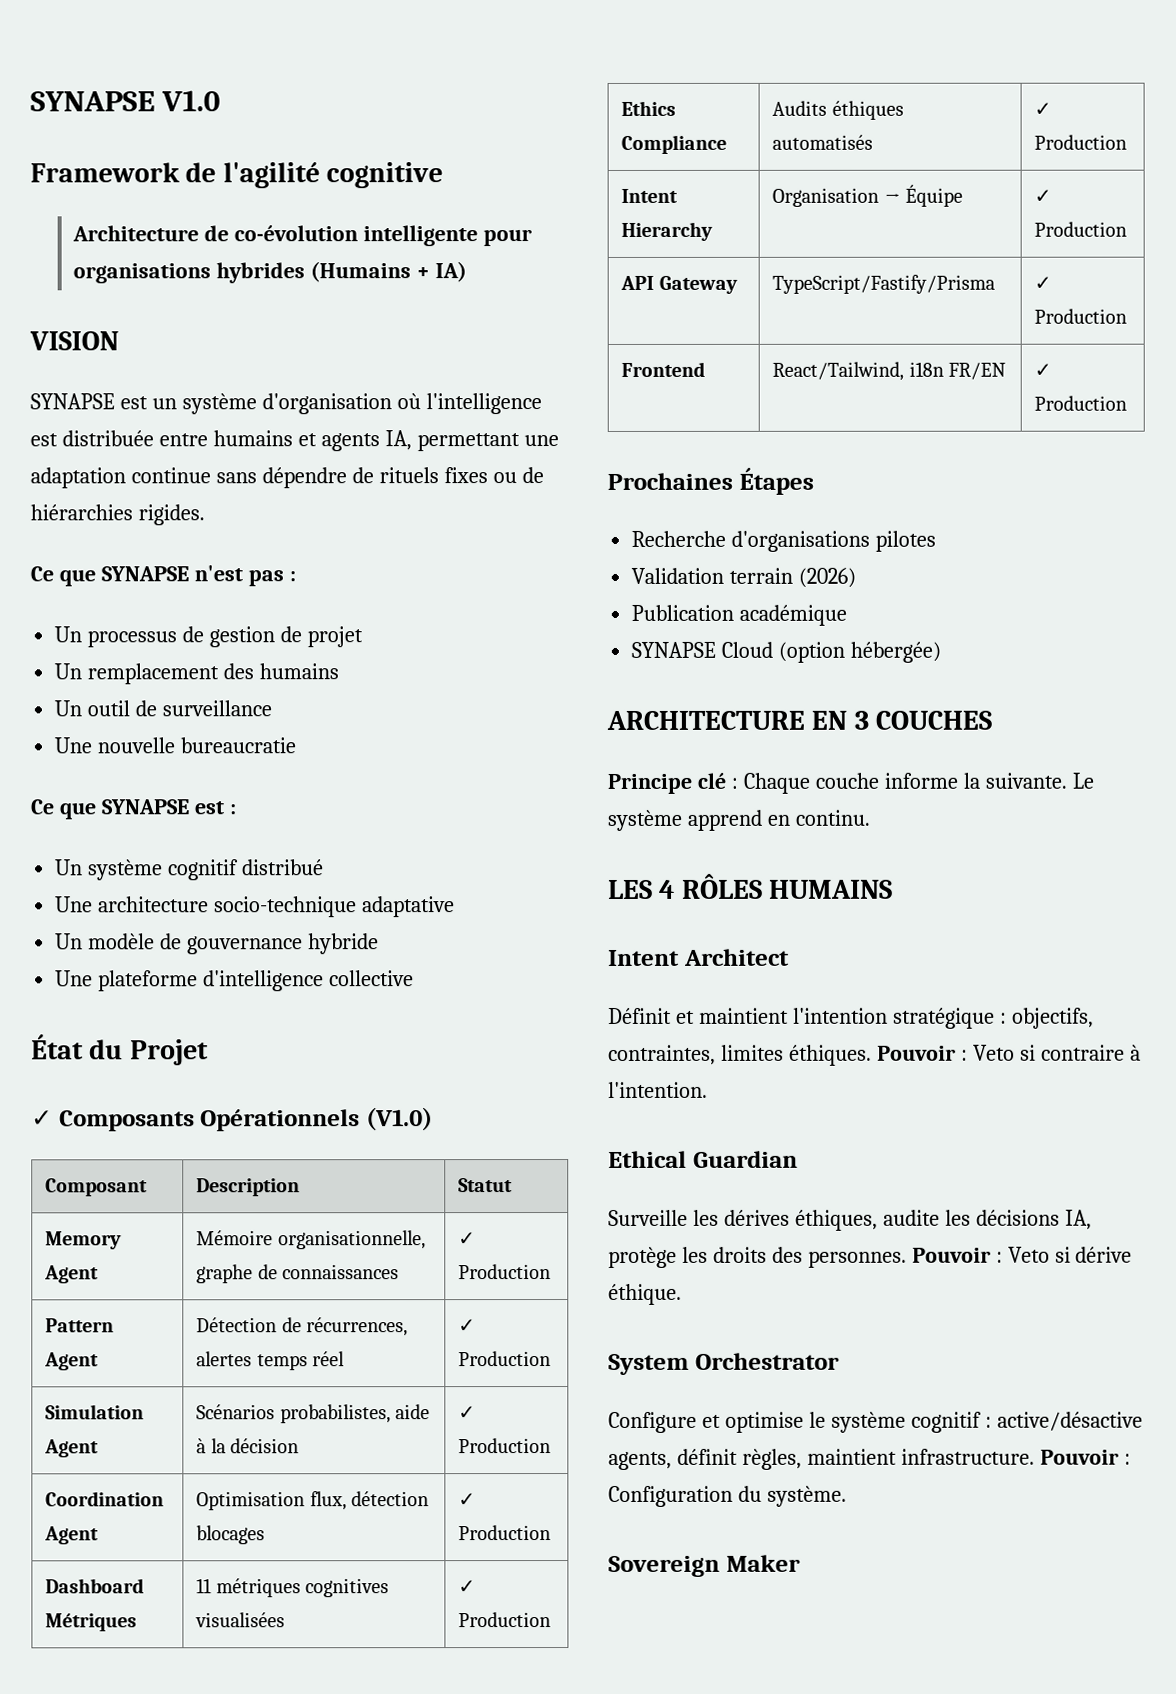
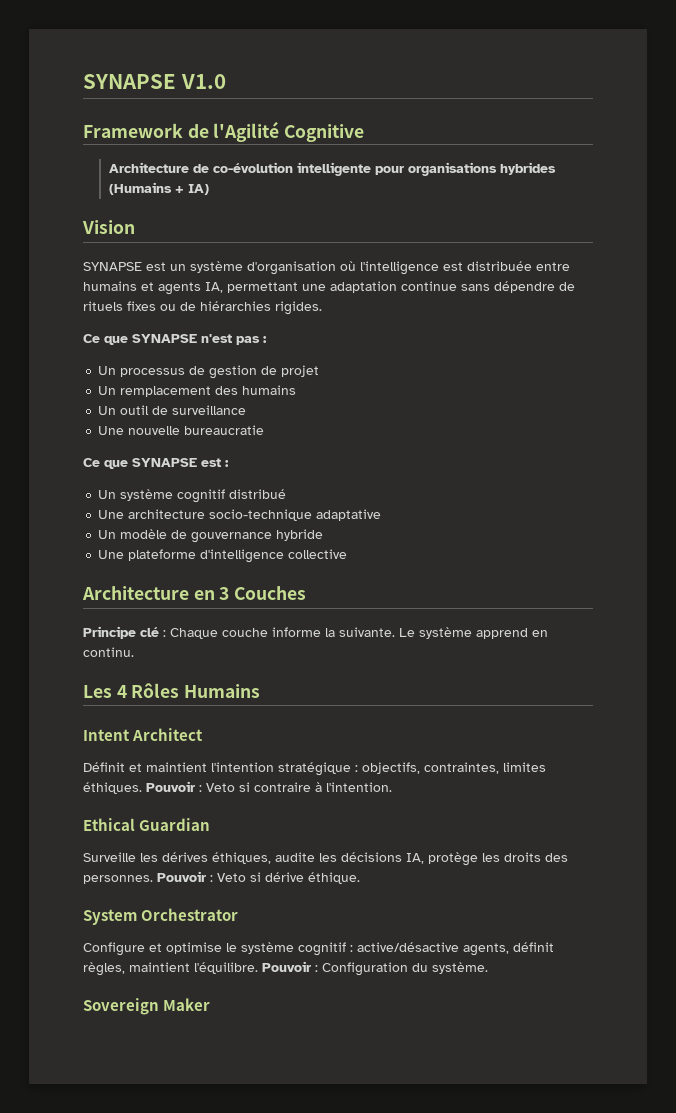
[222,162,444,189] l'agilité cognitive -> [213,121,365,142] l'Agilité Cognitive
[29,331,119,351] VISION -> [82,220,135,234] Vision
[31,1034,209,1066] [31,1107,433,1132] [45,1178,149,1197] [196,1178,301,1197] [458,1178,514,1193] [45,1231,123,1250] [44,1265,100,1284] [196,1230,426,1250] [196,1264,399,1284] [458,1232,477,1246] [458,1264,552,1280] [45,1318,115,1333] [44,1352,100,1371] [196,1317,408,1337] [196,1351,345,1371] [458,1319,477,1333] [458,1351,552,1367] [45,1404,145,1420] [44,1439,100,1458] [196,1404,430,1424] [196,1438,299,1454] [458,1406,477,1420] [458,1438,552,1454] [45,1491,165,1507] [44,1526,100,1545] [196,1491,429,1511] [196,1525,266,1545] [458,1493,477,1507] [458,1525,552,1541] [45,1578,145,1594] [45,1613,138,1632] [196,1578,389,1598] [195,1612,286,1628] [458,1580,477,1594] [458,1612,552,1628] [621,100,677,116] [621,134,728,154] [772,100,904,120] [772,134,874,150] [1034,102,1053,116] [1034,134,1128,150] [621,188,679,203] [621,221,714,241] [772,184,963,207] [1034,189,1053,203] [1034,221,1128,237] [620,275,738,294] [772,274,996,294] [1034,276,1053,290] [1034,308,1128,324] [621,361,706,377] [772,361,1006,381] [1034,363,1053,377] [1034,395,1128,411] [607,467,814,495] [631,530,937,552] [631,567,857,588] [631,604,848,626] [631,641,942,663] [606,710,993,730] État du Projet // ✓ Composants Opérationnels (V1.0) // Composant | Description | Statut // Memory Agent | Mémoire organisationnelle, graphe de connaissances | ✓ Production // Pattern Agent | Détection de récurrences, alertes temps réel | ✓ Production // Simulation Agent | Scénarios probabilistes, aide à la décision | ✓ Production // Coordination Agent | Optimisation flux, détection blocages | ✓ Production // Dashboard Métriques | 11 métriques cognitives visualisées | ✓ Production // Ethics Compliance | Audits éthiques automatisés | ✓ Production // Intent Hierarchy | Organisation → Équipe | ✓ Production // API Gateway | TypeScript/Fastify/Prisma | ✓ Production // Frontend | React/Tailwind, i18n FR/EN | ✓ Production // Prochaines Étapes // Recherche d'organisations pilotes // Validation terrain (2026) // Publication académique // SYNAPSE Cloud (option hébergée) // ARCHITECTURE EN 3 COUCHES -> [82,586,307,600] Architecture en 3 Couches
[608,873,894,899] LES 4 RÔLES HUMAINS -> [83,683,261,698] Les 4 Rôles Humains
[900,1448,1035,1465] infrastructure. -> [194,962,258,974] l'équilibre.

